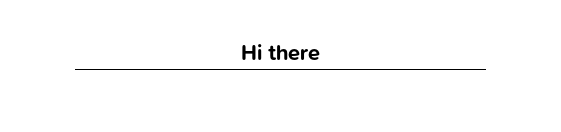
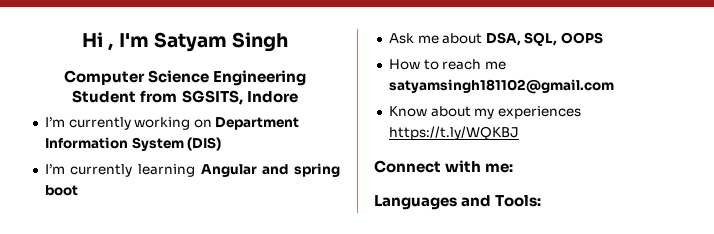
[268,45,320,61] there -> [108,32,288,52] [63,70,307,86] [72,90,298,105] [44,117,300,130] [44,137,222,151] [44,163,340,177] [44,185,78,196] [388,32,604,46] [388,59,506,70] [388,79,614,94] [388,106,581,119] [388,126,519,140] [374,160,514,173] [374,195,542,210] , I'm Satyam Singh // Computer Science Engineering Student from SGSITS, Indore // I’m currently working on Department Information System (DIS) // I’m currently learning Angular and spring boot // Ask me about DSA, SQL, OOPS // How to reach me satyamsingh181102@gmail.com // Know about my experiences https://t.ly/WQKBJ // Connect with me: // Languages and Tools:

